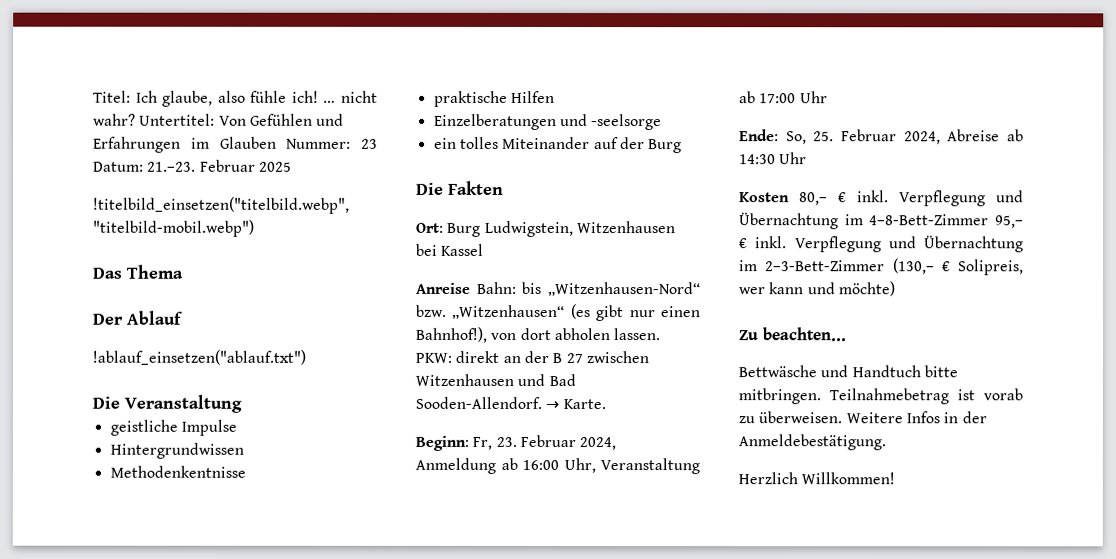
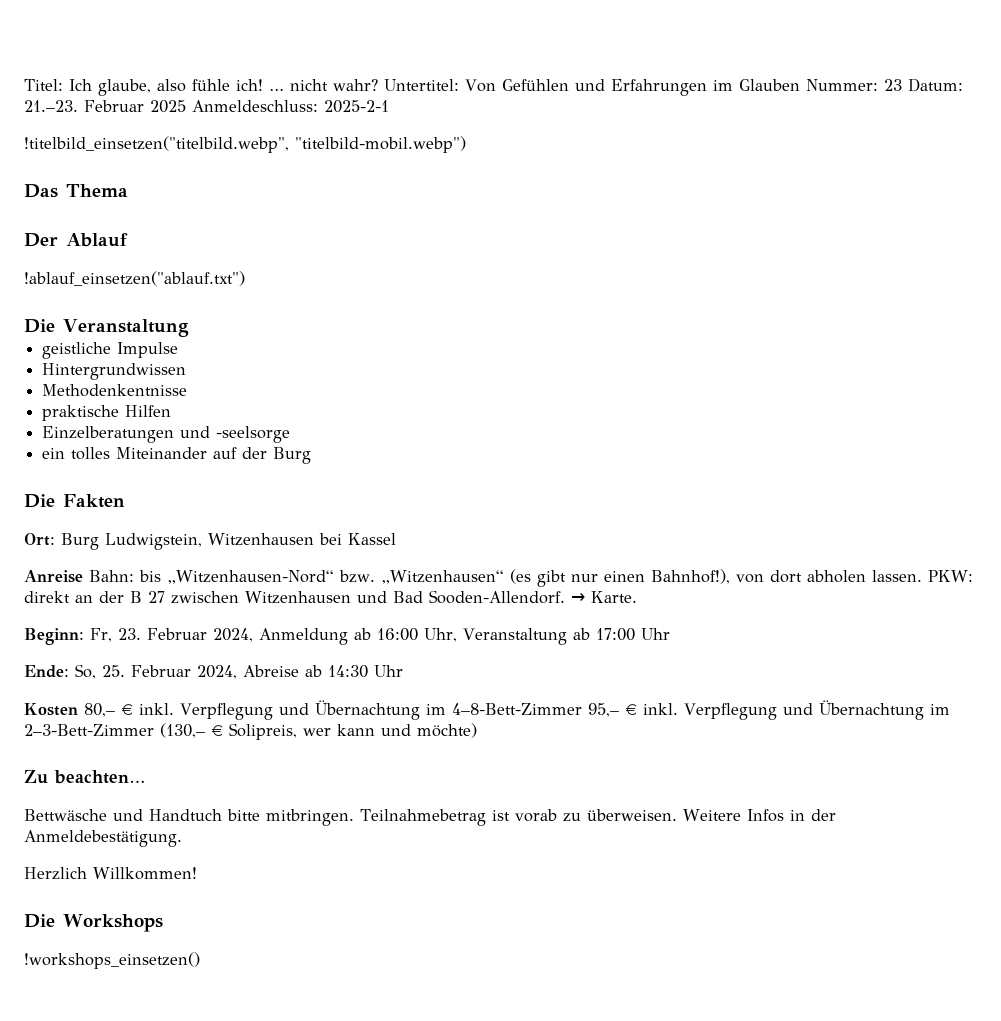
(292, 166) none -> [192,100,389,113] Anmeldeschluss: 2025-2-1
(896, 478) none -> [24,914,163,932] [24,952,200,969] // Die Workshops // !workshops_einsetzen()

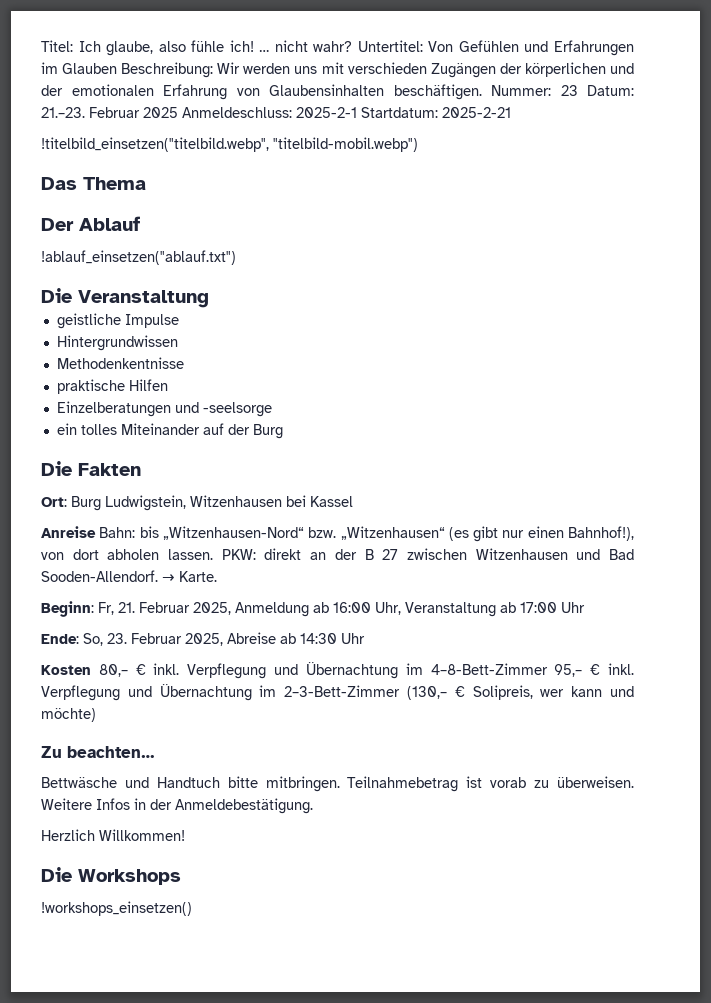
(800, 85) none -> [121,62,634,78] [41,84,482,100] Beschreibung: Wir werden uns mit verschieden Zugängen der körperlichen und der emotionalen Erfahrung von Glaubensinhalten beschäftigen.
(389, 106) none -> [361,107,511,118] Startdatum: 2025-2-21
[118,628,253,642] 23. Februar 2024, -> [118,602,231,615] 21. Februar 2025,
[102,665,237,679] 25. Februar 2024, -> [107,633,223,646] 23. Februar 2025,

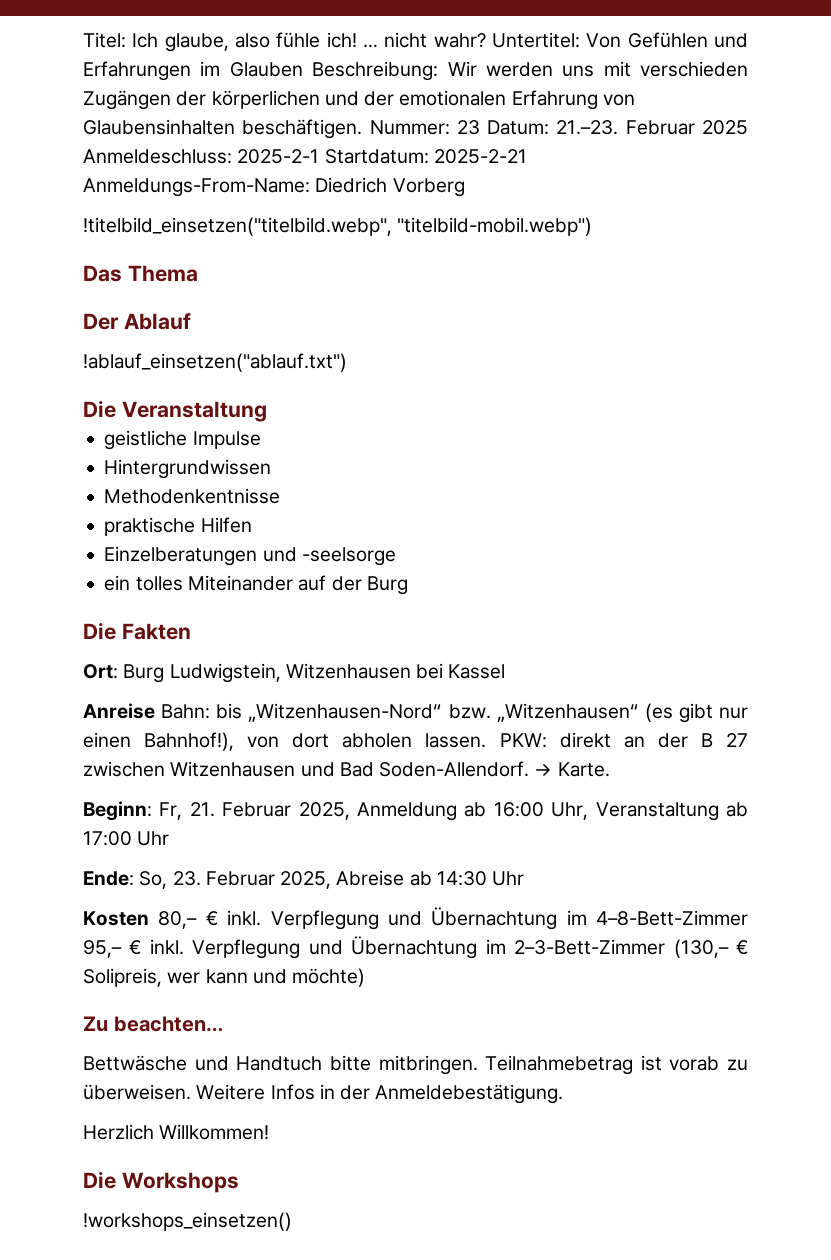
(511, 112) none -> [83,177,465,197] Anmeldungs-From-Name: Diedrich Vorberg
[41,570,158,582] Sooden-Allendorf. -> [379,761,530,777] Soden-Allendorf.

